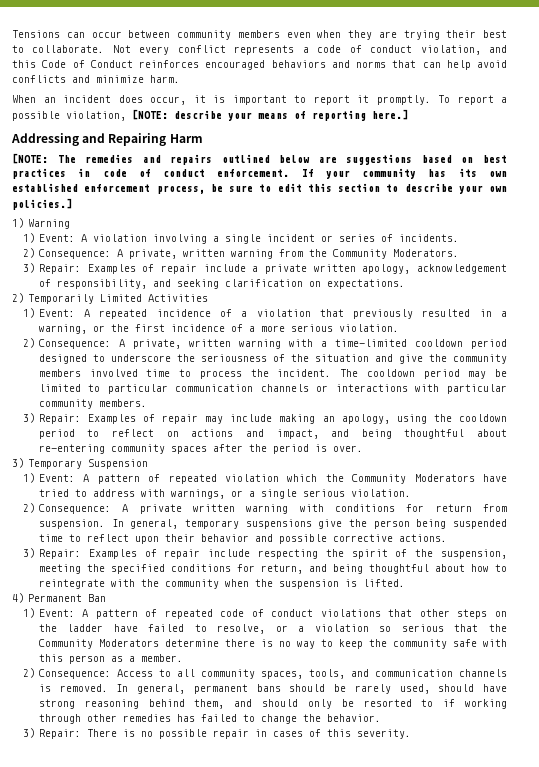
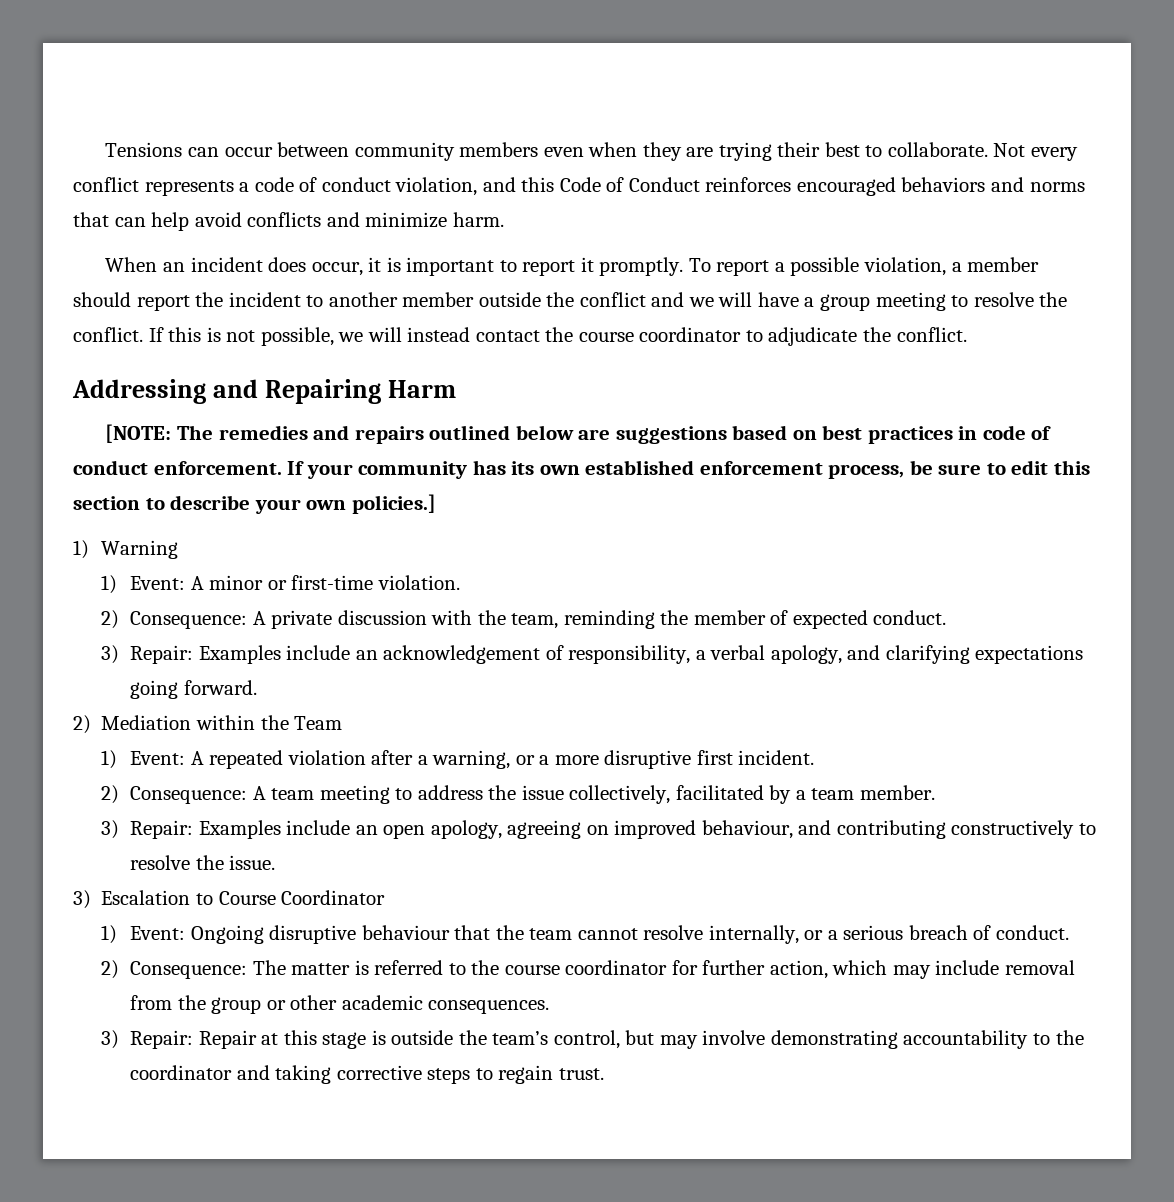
[132,109,408,121] [NOTE: describe your means of reporting here.] -> [951,257,1040,272] [73,292,1068,311] [73,327,967,346] a member should report the incident to another member outside the conflict and we will have a group meeting to resolve the conflict. If this is not possible, we will instead contact the course coordinator to adjudicate the conflict.
[92,234,459,244] [22,248,459,259] [22,263,507,274] [38,279,405,289] [12,293,209,304] [22,308,507,319] [38,324,399,334] [22,338,507,349] [38,354,507,364] [38,369,508,379] [38,384,507,394] [38,399,147,409] [22,413,507,424] [38,429,507,439] [38,444,363,454] [12,458,149,469] [22,473,507,484] [38,489,345,499] violation involving a single incident or series of incidents. // 2) Consequence: A private, written warning from the Community Moderators. // 3) Repair: Examples of repair include a private written apology, acknowledgement of responsibility, and seeking clarification on expectations. // 2) Temporarily Limited Activities // 1) Event: A repeated incidence of a violation that previously resulted in a warning, or the first incidence of a more serious violation. // 2) Consequence: A private, written warning with a time-limited cooldown period designed to underscore the seriousness of the situation and give the community members involved time to process the incident. The cooldown period may be limited to particular communication channels or interactions with particular community members. // 3) Repair: Examples of repair may include making an apology, using the cooldown period to reflect on actions and impact, and being thoughtful about re-entering community spaces after the period is over. // 3) Temporary Suspension // 1) Event: A pattern of repeated violation which the Community Moderators have tried to address with warnings, or a single serious -> [209,575,374,590] minor or first-time
[192,504,508,514] [38,519,507,529] [38,534,447,544] [22,548,507,559] [38,564,507,574] [38,579,405,589] [12,593,107,603] [22,608,507,619] [38,624,507,634] [38,639,507,649] [38,654,183,664] [22,668,507,679] [38,684,508,694] [38,699,507,709] [38,714,381,724] [22,728,411,739] written warning with conditions for return from suspension. In general, temporary suspensions give the person being suspended time to reflect upon their behavior and possible corrective actions. // 3) Repair: Examples of repair include respecting the spirit of the suspension, meeting the specified conditions for return, and being thoughtful about how to reintegrate with the community when the suspension is lifted. // 4) Permanent Ban // 1) Event: A pattern of repeated code of conduct violations that other steps on the ladder have failed to resolve, or a violation so serious that the Community Moderators determine there is no way to keep the community safe with this person as a member. // 2) Consequence: Access to all community spaces, tools, and communication channels is removed. In general, permanent bans should be rarely used, should have strong reasoning behind them, and should only be resorted to if working through other remedies has failed to change the behavior. // 3) Repair: There is no possible repair in cases of this severity. -> [337,610,947,629] [101,645,1084,664] [129,680,257,699] [73,715,343,734] [101,750,815,769] [101,785,935,804] [101,820,1096,839] [129,855,276,870] [73,890,386,909] [101,925,1070,944] [101,960,1076,979] [129,995,550,1014] [101,1030,1084,1049] [129,1065,604,1084] discussion with the team, reminding the member of expected conduct. // 3) Repair: Examples include an acknowledgement of responsibility, a verbal apology, and clarifying expectations going forward. // 2) Mediation within the Team // 1) Event: A repeated violation after a warning, or a more disruptive first incident. // 2) Consequence: A team meeting to address the issue collectively, facilitated by a team member. // 3) Repair: Examples include an open apology, agreeing on improved behaviour, and contributing constructively to resolve the issue. // 3) Escalation to Course Coordinator // 1) Event: Ongoing disruptive behaviour that the team cannot resolve internally, or a serious breach of conduct. // 2) Consequence: The matter is referred to the course coordinator for further action, which may include removal from the group or other academic consequences. // 3) Repair: Repair at this stage is outside the team’s control, but may involve demonstrating accountability to the coordinator and taking corrective steps to regain trust.

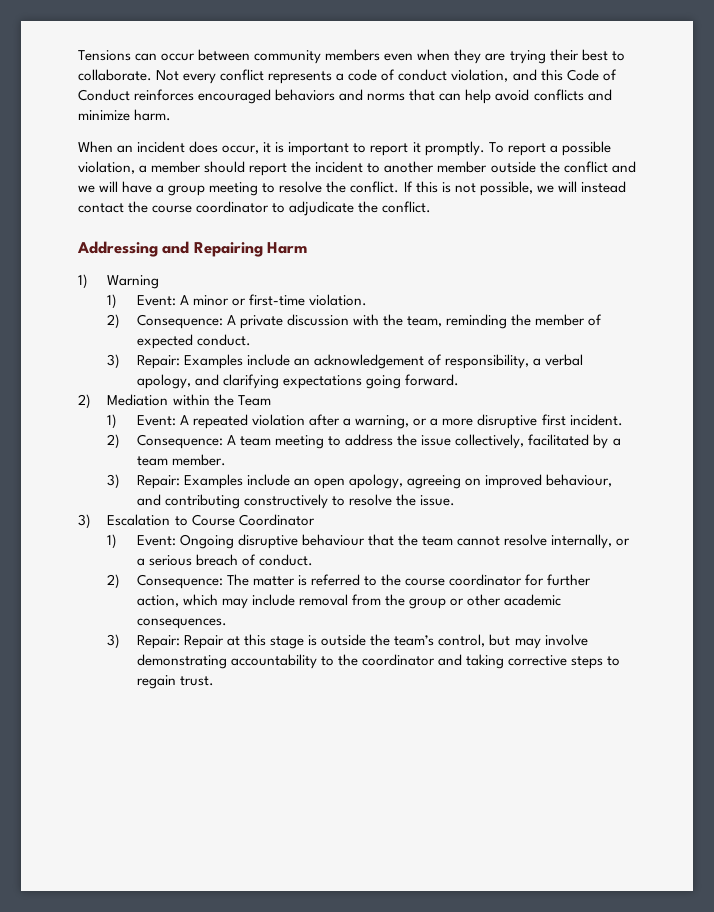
[105,424,1052,444] [73,460,1091,479] [73,494,436,514] // [NOTE: The remedies and repairs outlined below are suggestions based on best practices in code of conduct enforcement. If your community has its own established enforcement process, be sure to edit this section to describe your own policies.] -> (308, 248) none

